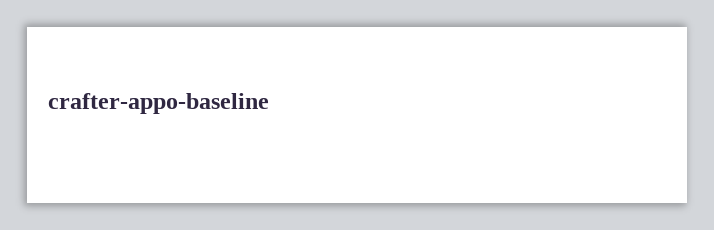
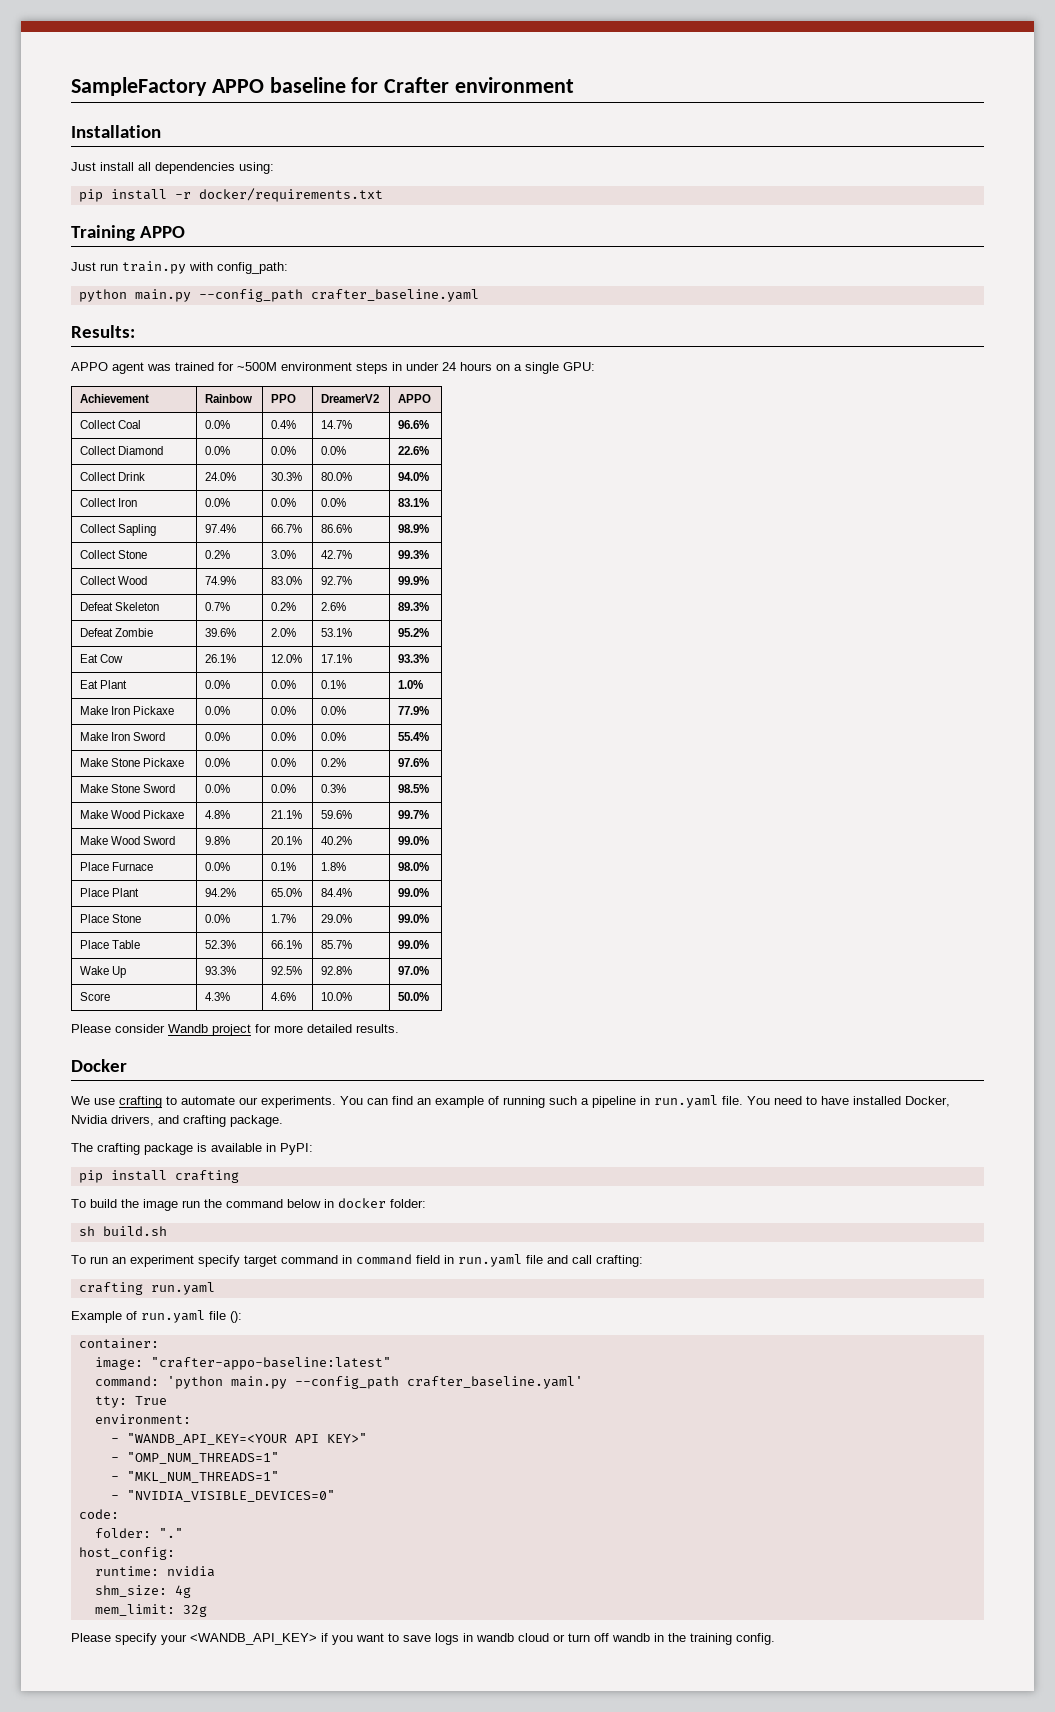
[48,93,269,114] crafter-appo-baseline -> [71,77,575,96] [71,125,161,138] [71,162,274,174] [78,188,383,202] [71,225,185,241] [71,261,288,274] [78,289,479,302] [71,325,135,338] [71,362,595,374] [80,394,150,403] [205,394,253,403] [271,394,297,403] [321,394,380,403] [398,394,432,403] [80,420,142,429] [205,420,231,429] [271,420,297,429] [321,420,353,429] [398,420,430,429] [80,446,164,455] [205,446,231,455] [271,446,297,455] [321,446,347,455] [398,446,430,455] [80,472,146,481] [205,472,237,481] [271,472,303,481] [321,472,353,481] [398,472,430,481] [80,498,138,507] [205,498,231,507] [271,498,297,507] [321,498,347,507] [398,498,430,507] [80,524,157,536] [205,524,237,533] [271,524,303,533] [321,524,353,533] [398,524,430,533] [80,550,148,559] [205,550,231,559] [271,550,297,559] [321,550,353,559] [398,550,430,559] [80,576,148,585] [205,576,237,585] [271,576,303,585] [321,576,353,585] [398,576,430,585] [80,602,160,611] [205,602,231,611] [271,602,297,611] [321,602,347,611] [398,602,430,611] [80,628,154,637] [205,628,237,637] [271,628,297,637] [321,628,353,637] [398,628,430,637] [80,654,124,663] [205,654,237,663] [271,654,303,663] [321,654,353,663] [398,654,430,663] [80,680,128,689] [205,680,231,689] [271,680,297,689] [321,680,347,689] [398,680,424,689] [80,706,175,715] [205,706,231,715] [271,706,297,715] [321,706,347,715] [398,706,430,715] [80,732,166,741] [205,732,231,741] [271,732,297,741] [321,732,347,741] [398,732,430,741] [80,758,185,767] [205,758,231,767] [271,758,297,767] [321,758,347,767] [398,758,430,767] [80,784,176,793] [205,784,231,793] [271,784,297,793] [321,784,347,793] [398,784,430,793] [80,810,185,819] [205,810,231,819] [271,810,303,819] [321,810,353,819] [398,810,430,819] [80,836,176,845] [205,836,231,845] [271,836,303,845] [321,836,353,845] [398,836,430,845] [80,862,154,871] [205,862,231,871] [271,862,297,871] [321,862,347,871] [398,862,430,871] [80,888,140,897] [205,888,237,897] [271,888,303,897] [321,888,353,897] [398,888,430,897] [80,914,142,923] [205,914,231,923] [271,914,297,923] [321,914,353,923] [398,914,430,923] [80,940,141,949] [205,940,237,949] [271,940,303,949] [321,940,353,949] [398,940,430,949] [80,966,127,978] [205,966,237,975] [271,966,303,975] [321,966,353,975] [398,966,430,975] [80,992,111,1001] [205,992,231,1001] [271,992,297,1001] [321,992,353,1001] [398,992,430,1001] [71,1024,399,1036] [71,1059,127,1072] [71,1095,950,1108] [71,1115,283,1127] [71,1143,313,1155] [78,1170,239,1183] [71,1198,426,1211] [78,1226,167,1236] [71,1254,643,1267] [78,1282,215,1295] [71,1310,242,1323] [78,1338,159,1349] [94,1357,391,1370] [94,1376,583,1389] [94,1396,167,1408] [94,1414,191,1424] [110,1433,367,1445] [110,1452,279,1464] [110,1471,279,1483] [110,1490,335,1502] [78,1509,119,1519] [94,1528,183,1538] [78,1547,175,1560] [94,1566,215,1577] [94,1585,191,1598] [94,1604,207,1617] [71,1633,775,1645] SampleFactory APPO baseline for Crafter environment // Installation // Just install all dependencies using: // pip install -r docker/requirements.txt // Training APPO // Just run train.py with config_path: // python main.py --config_path crafter_baseline.yaml // Results: // APPO agent was trained for ~500M environment steps in under 24 hours on a single GPU: // Achievement | Rainbow | PPO | DreamerV2 | APPO // Collect Coal | 0.0% | 0.4% | 14.7% | 96.6% // Collect Diamond | 0.0% | 0.0% | 0.0% | 22.6% // Collect Drink | 24.0% | 30.3% | 80.0% | 94.0% // Collect Iron | 0.0% | 0.0% | 0.0% | 83.1% // Collect Sapling | 97.4% | 66.7% | 86.6% | 98.9% // Collect Stone | 0.2% | 3.0% | 42.7% | 99.3% // Collect Wood | 74.9% | 83.0% | 92.7% | 99.9% // Defeat Skeleton | 0.7% | 0.2% | 2.6% | 89.3% // Defeat Zombie | 39.6% | 2.0% | 53.1% | 95.2% // Eat Cow | 26.1% | 12.0% | 17.1% | 93.3% // Eat Plant | 0.0% | 0.0% | 0.1% | 1.0% // Make Iron Pickaxe | 0.0% | 0.0% | 0.0% | 77.9% // Make Iron Sword | 0.0% | 0.0% | 0.0% | 55.4% // Make Stone Pickaxe | 0.0% | 0.0% | 0.2% | 97.6% // Make Stone Sword | 0.0% | 0.0% | 0.3% | 98.5% // Make Wood Pickaxe | 4.8% | 21.1% | 59.6% | 99.7% // Make Wood Sword | 9.8% | 20.1% | 40.2% | 99.0% // Place Furnace | 0.0% | 0.1% | 1.8% | 98.0% // Place Plant | 94.2% | 65.0% | 84.4% | 99.0% // Place Stone | 0.0% | 1.7% | 29.0% | 99.0% // Place Table | 52.3% | 66.1% | 85.7% | 99.0% // Wake Up | 93.3% | 92.5% | 92.8% | 97.0% // Score | 4.3% | 4.6% | 10.0% | 50.0% // Please consider Wandb project for more detailed results. // Docker // We use crafting to automate our experiments. You can find an example of running such a pipeline in run.yaml file. You need to have installed Docker, Nvidia drivers, and crafting package. // The crafting package is available in PyPI: // pip install crafting // To build the image run the command below in docker folder: // sh build.sh // To run an experiment specify target command in command field in run.yaml file and call crafting: // crafting run.yaml // Example of run.yaml file (): // container: // image: "crafter-appo-baseline:latest" // command: 'python main.py --config_path crafter_baseline.yaml' // tty: True // environment: // - "WANDB_API_KEY=<YOUR API KEY>" // - "OMP_NUM_THREADS=1" // - "MKL_NUM_THREADS=1" // - "NVIDIA_VISIBLE_DEVICES=0" // code: // folder: "." // host_config: // runtime: nvidia // shm_size: 4g // mem_limit: 32g // Please specify your <WANDB_API_KEY> if you want to save logs in wandb cloud or turn off wandb in the training config.

